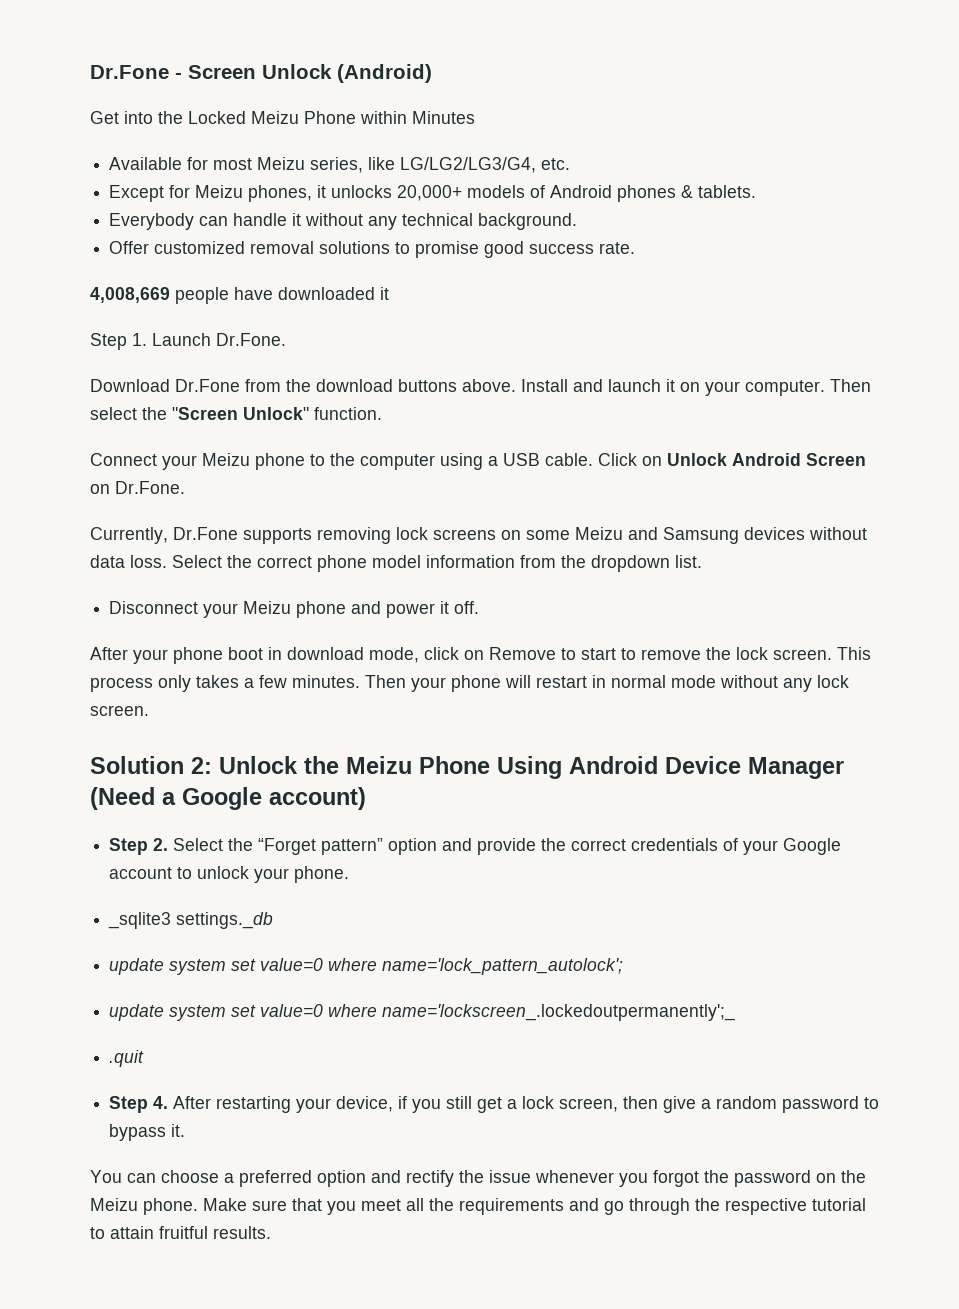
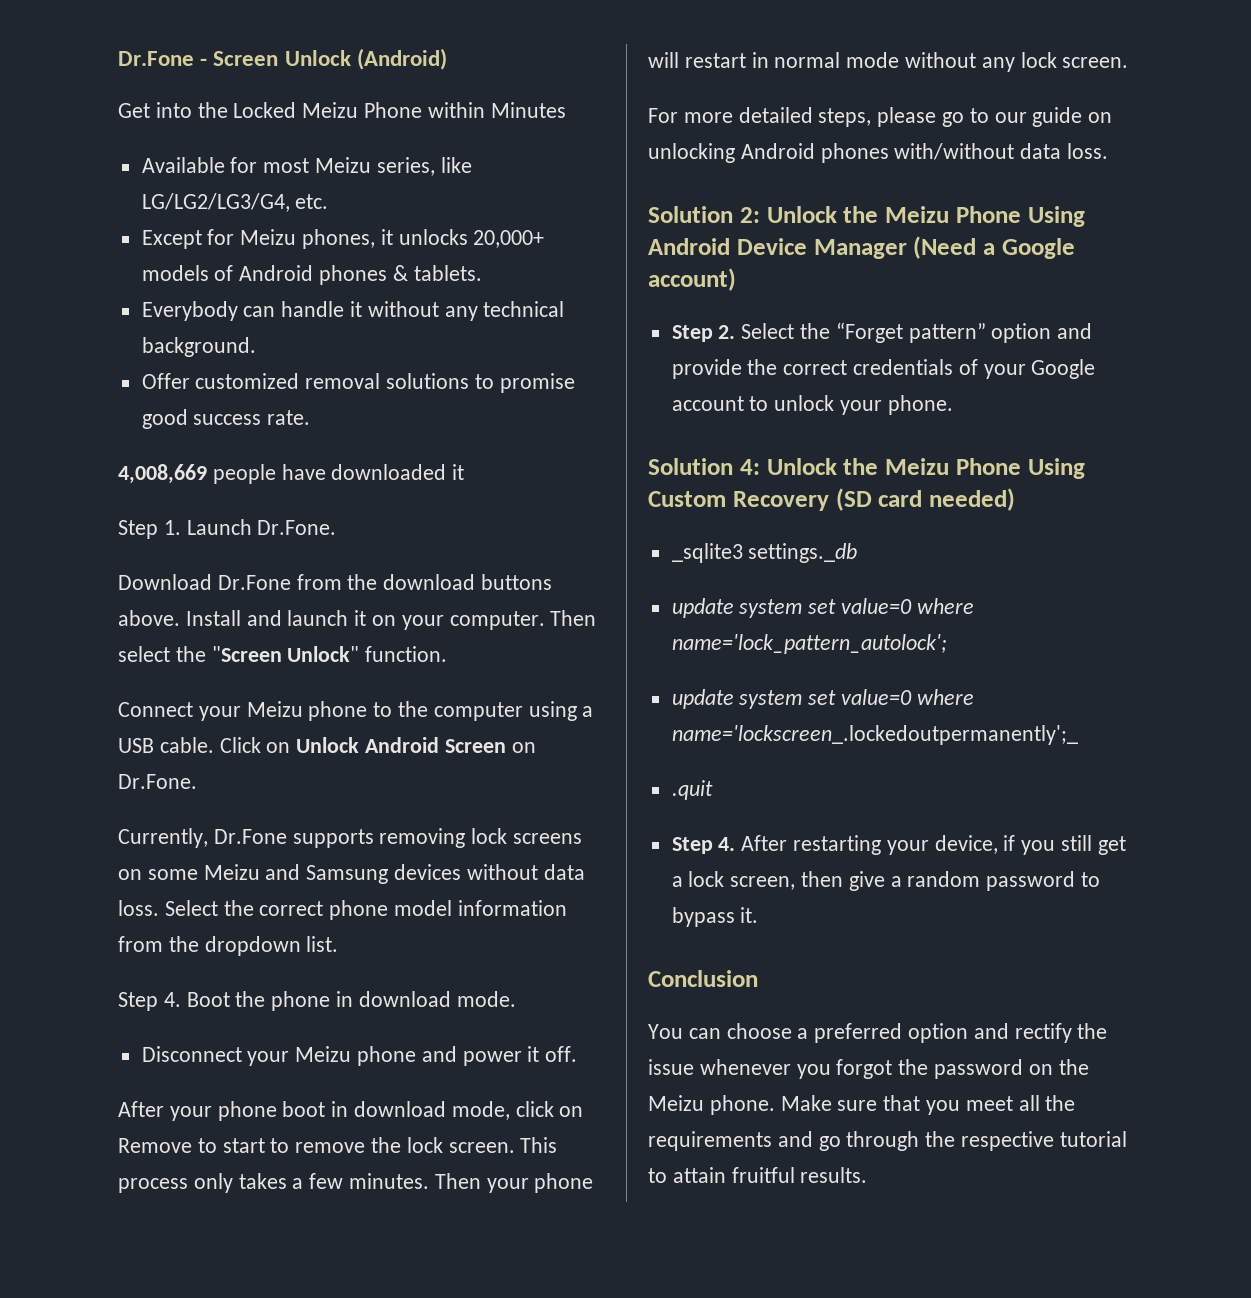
(702, 561) none -> [118,991,516,1011] // Step 4. Boot the phone in download mode.
(149, 710) none -> [648,107,1113,127] [648,143,1109,163] // For more detailed steps, please go to our guide on unlocking Android phones with/without data loss.
(350, 874) none -> [648,458,1085,479] [648,488,1015,511] // Solution 4: Unlock the Meizu Phone Using Custom Recovery (SD card needed)
(186, 1130) none -> [648,970,758,987] // Conclusion

